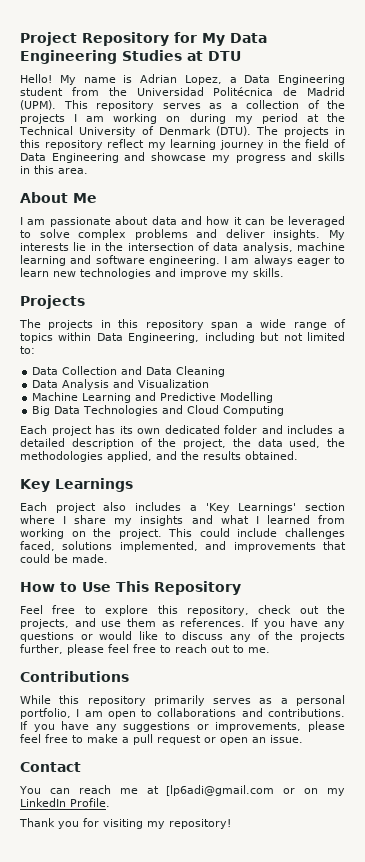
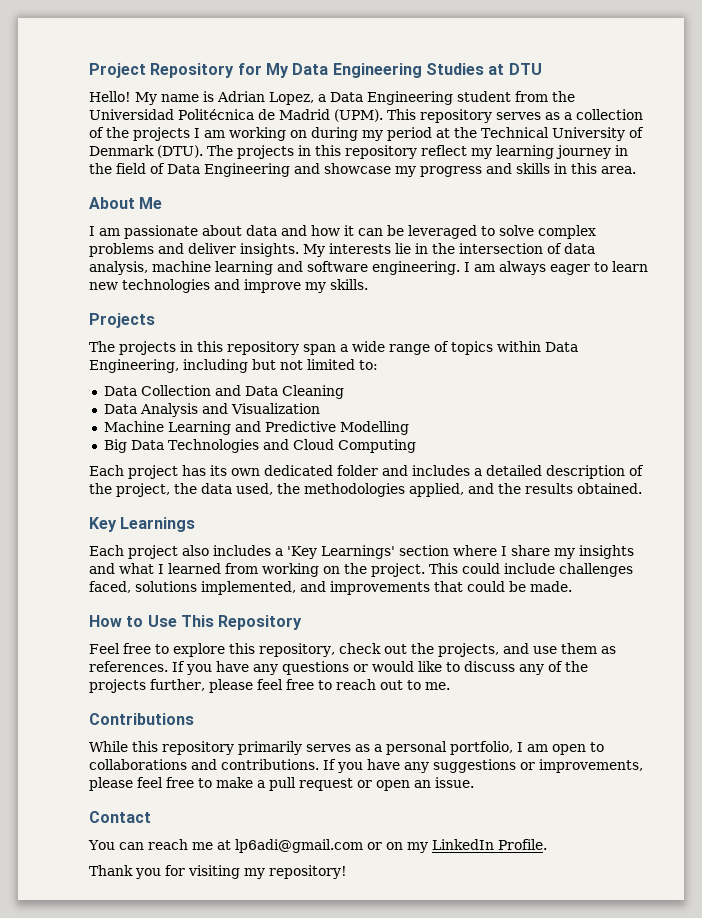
[166,785,275,796] [lp6adi@gmail.com -> [234,839,363,853] lp6adi@gmail.com

